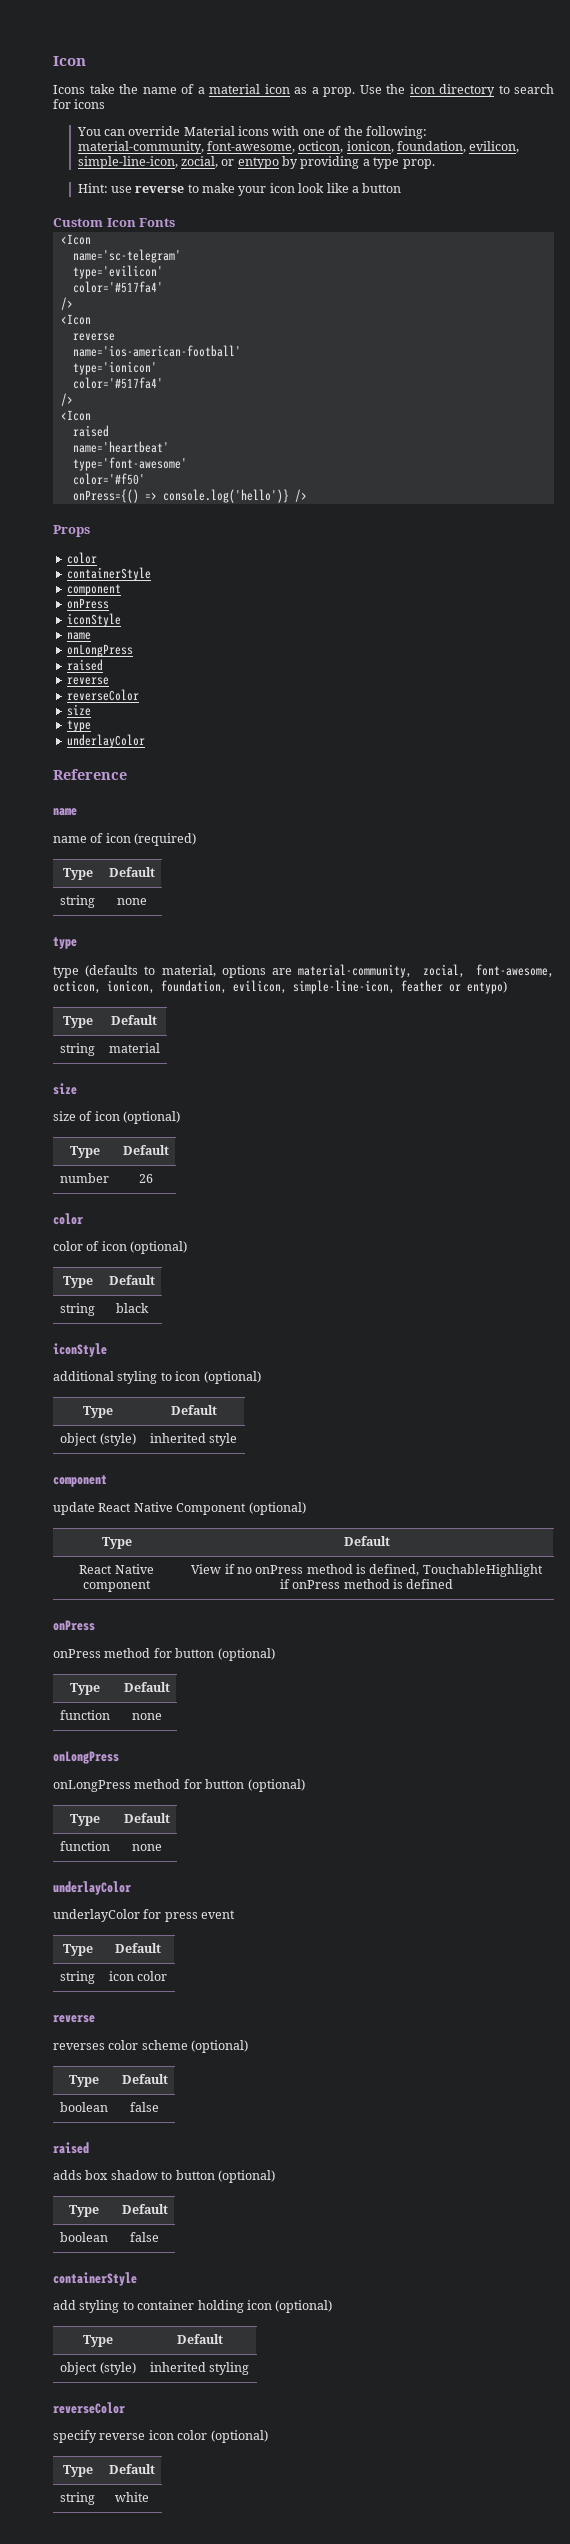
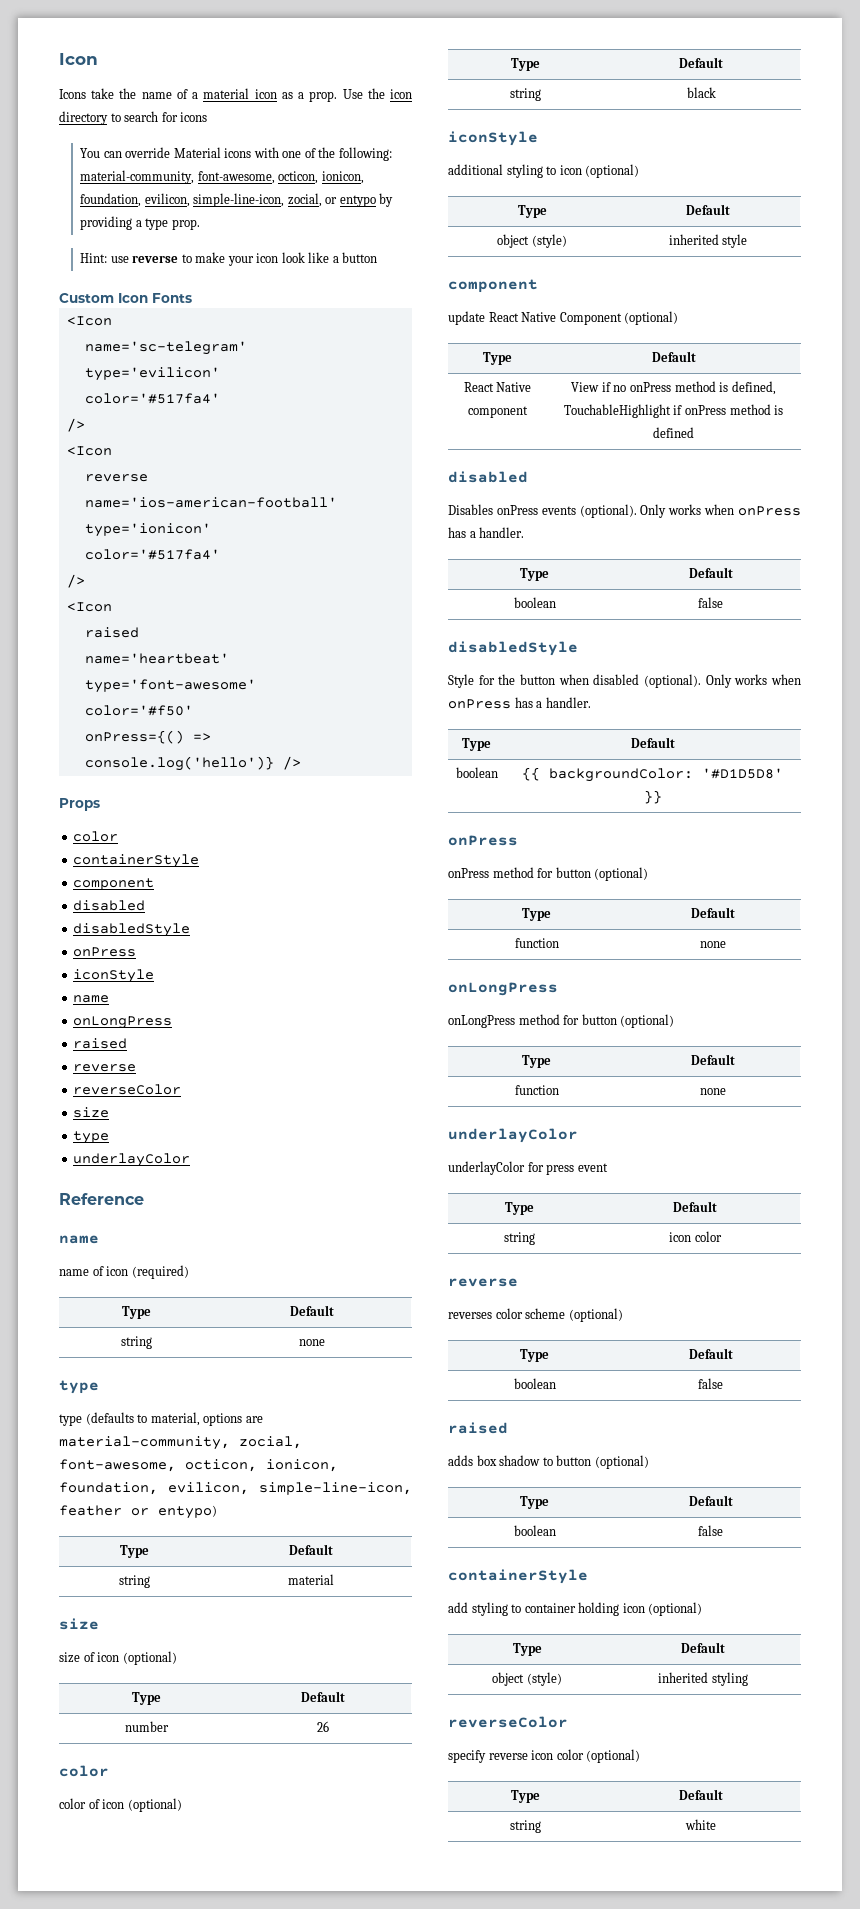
(121, 590) none -> [73,900,146,911] [73,923,191,937] // disabled // disabledStyle
(454, 1584) none -> [448,471,528,483] [448,504,801,518] [448,527,525,538] [520,568,549,581] [688,567,733,578] [513,597,556,608] [698,597,723,608] [448,641,578,656] [448,674,801,688] [448,697,591,709] [462,738,491,751] [630,737,675,748] [455,767,498,778] [522,767,783,782] [643,790,662,804] // disabled // Disables onPress events (optional). Only works when onPress has a handler. // Type | Default // boolean | false // disabledStyle // Style for the button when disabled (optional). Only works when onPress has a handler. // Type | Default // boolean | {{ backgroundColor: '#D1D5D8' }}

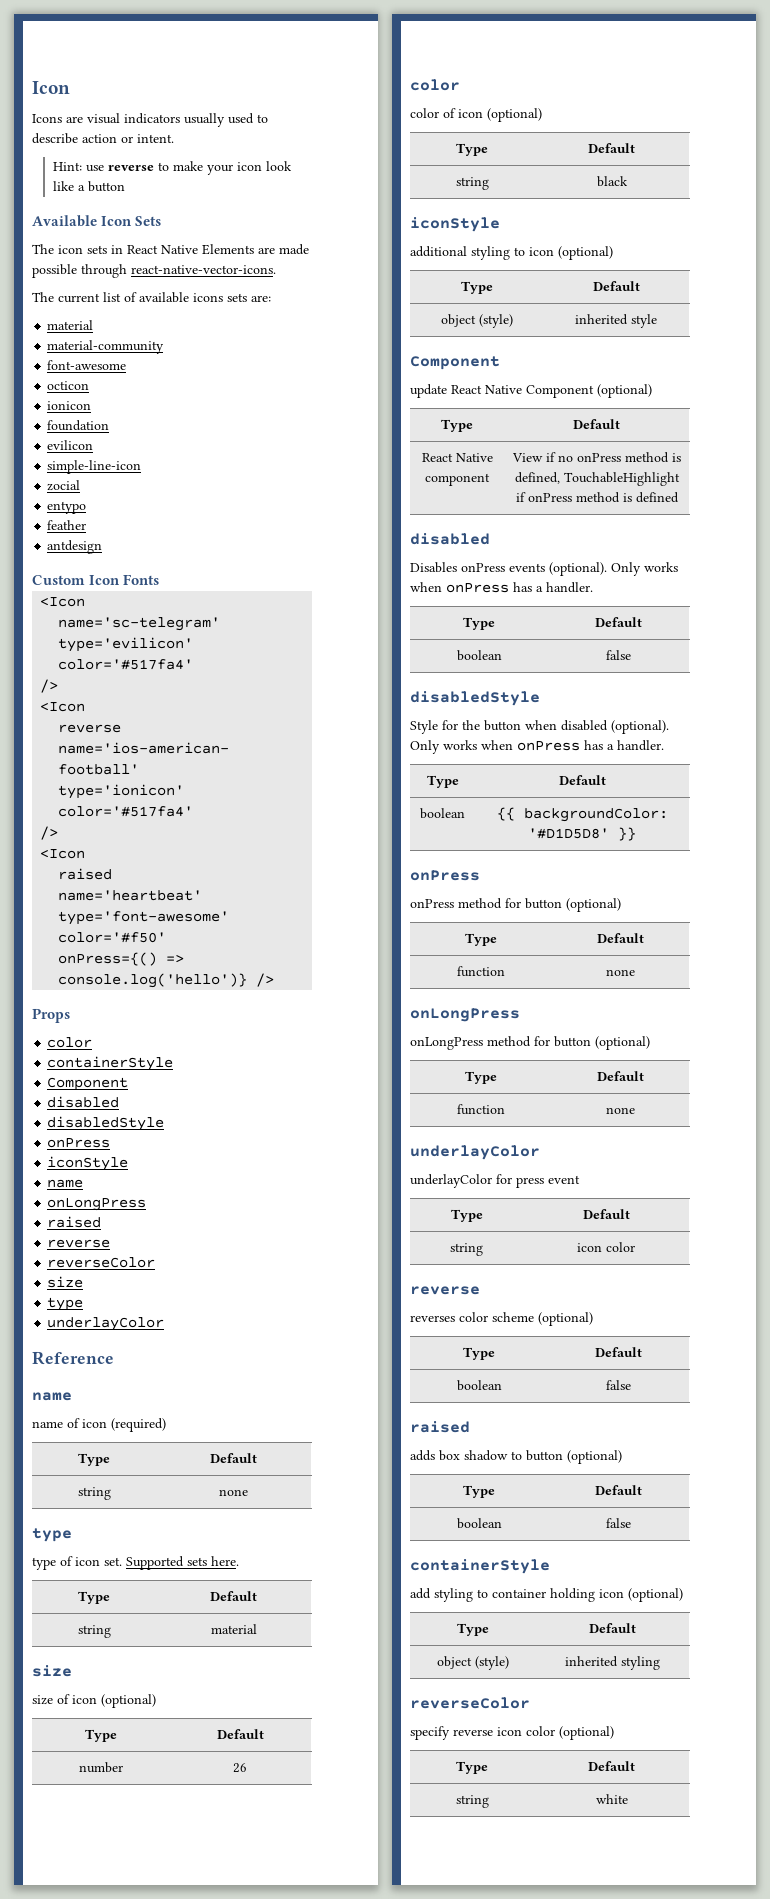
[91,88,412,102] [59,111,208,125] [80,147,392,161] [80,170,364,184] [80,193,394,207] [80,216,200,230] take the name of a material icon as a prop. Use the icon directory to search for icons // You can override Material icons with one of the following: material-community, font-awesome, octicon, ionicon, foundation, evilicon, simple-line-icon, zocial, or entypo by providing a type prop. -> [66,113,268,127] [32,133,174,144] are visual indicators usually used to describe action or intent.
(378, 257) none -> [32,215,162,227] [32,244,309,255] [32,264,276,278] [32,292,271,303] [47,320,94,330] [47,340,165,354] [47,360,127,370] [47,381,90,390] [47,401,92,410] [47,420,110,431] [47,440,94,450] [47,460,142,474] [47,480,81,491] [47,501,87,514] [47,520,87,530] [47,540,103,554] // Available Icon Sets // The icon sets in React Native Elements are made possible through react-native-vector-icons. // The current list of available icons sets are: // material // material-community // font-awesome // octicon // ionicon // foundation // evilicon // simple-line-icon // zocial // entypo // feather // antdesign
[73,878,155,890] component -> [47,1077,129,1091] Component
[85,1412,263,1426] [59,1436,302,1450] [59,1459,338,1472] [59,1482,412,1495] [59,1505,217,1519] (defaults to material, options are material-community, zocial, font-awesome, octicon, ionicon, foundation, evilicon, simple-line-icon, feather or entypo) -> [60,1556,239,1570] of icon set. Supported sets here.
[448,279,538,293] component -> [410,356,500,370] Component

